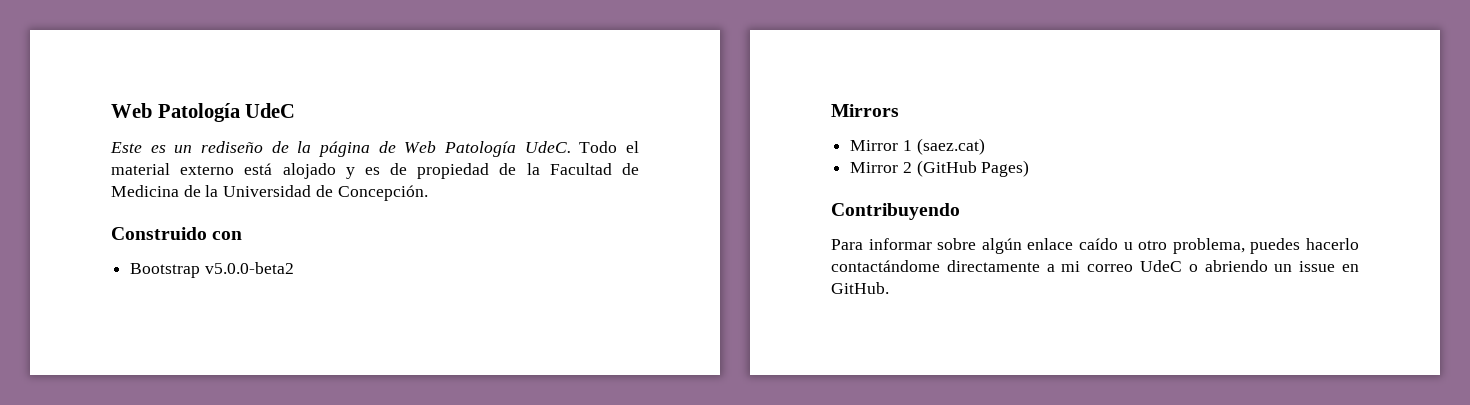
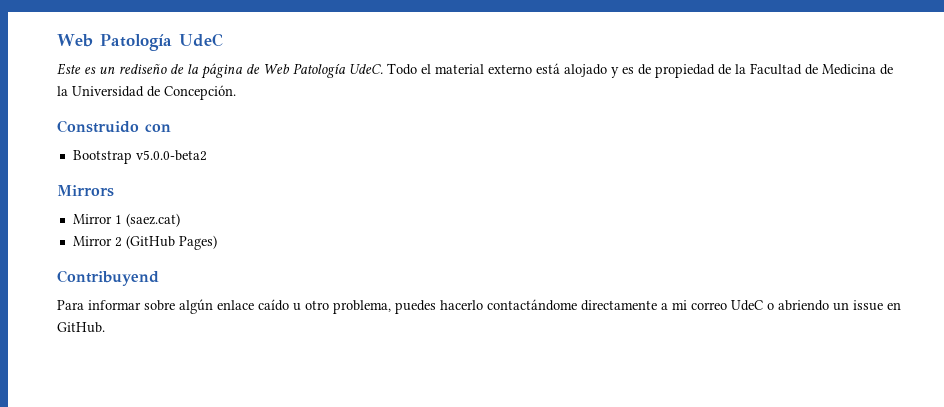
[831,203,960,220] Contribuyendo -> [57,270,159,286] Contribuyend

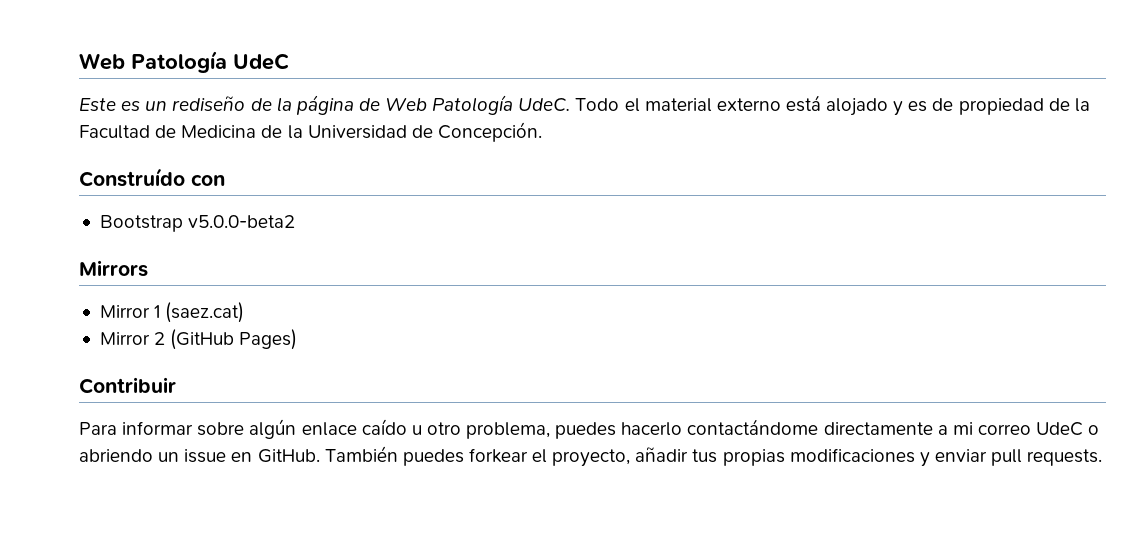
[57,120,139,133] Construido -> [79,168,185,187] Construído
[57,270,159,286] Contribuyend -> [79,377,176,394] Contribuir
(105, 327) none -> [324,446,1103,467] También puedes forkear el proyecto, añadir tus propias modificaciones y enviar pull requests.

